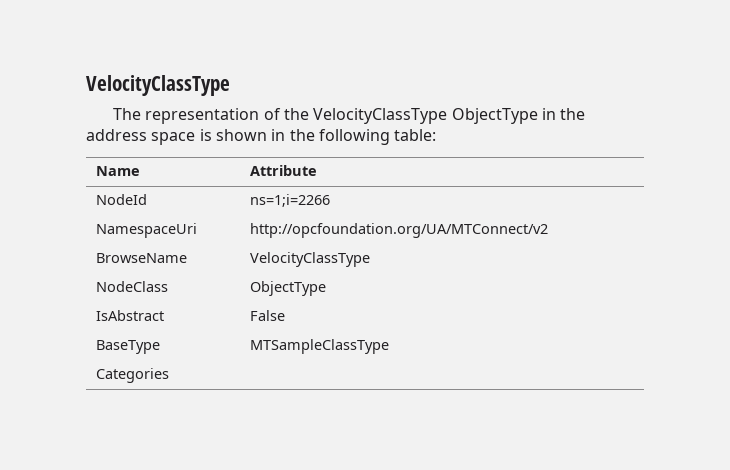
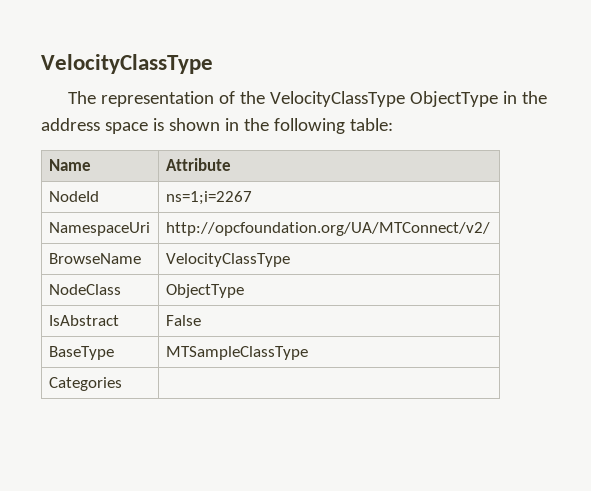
[250,194,331,207] ns=1;i=2266 -> [165,191,252,205] ns=1;i=2267
[250,223,549,238] http://opcfoundation.org/UA/MTConnect/v2 -> [165,222,490,236] http://opcfoundation.org/UA/MTConnect/v2/

